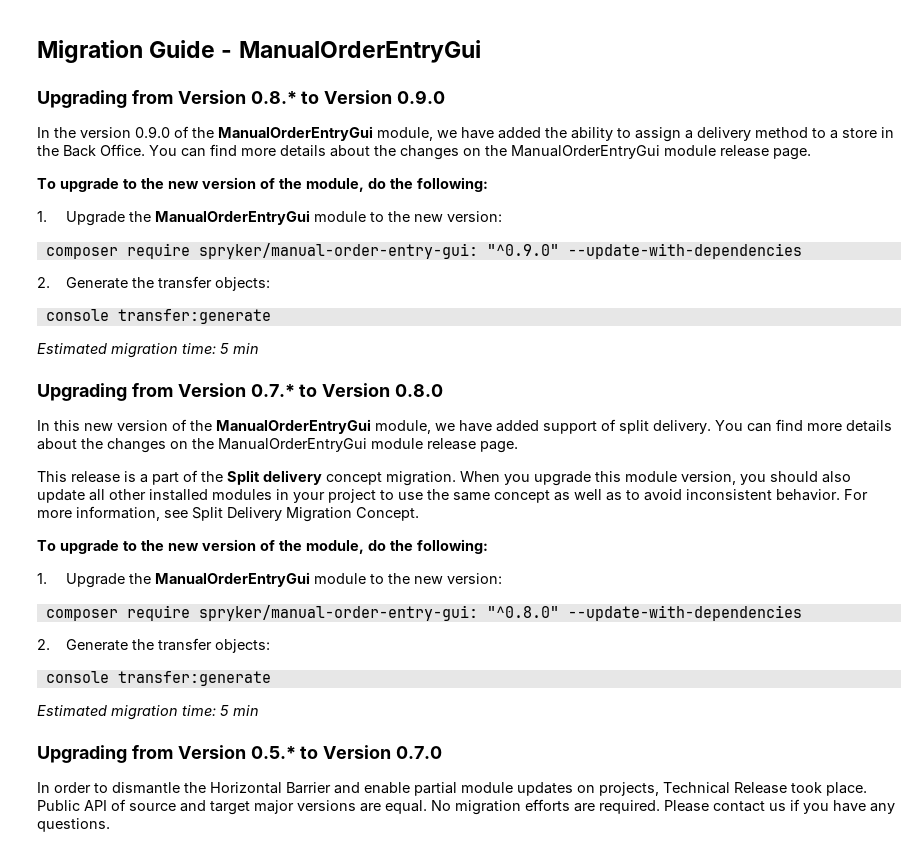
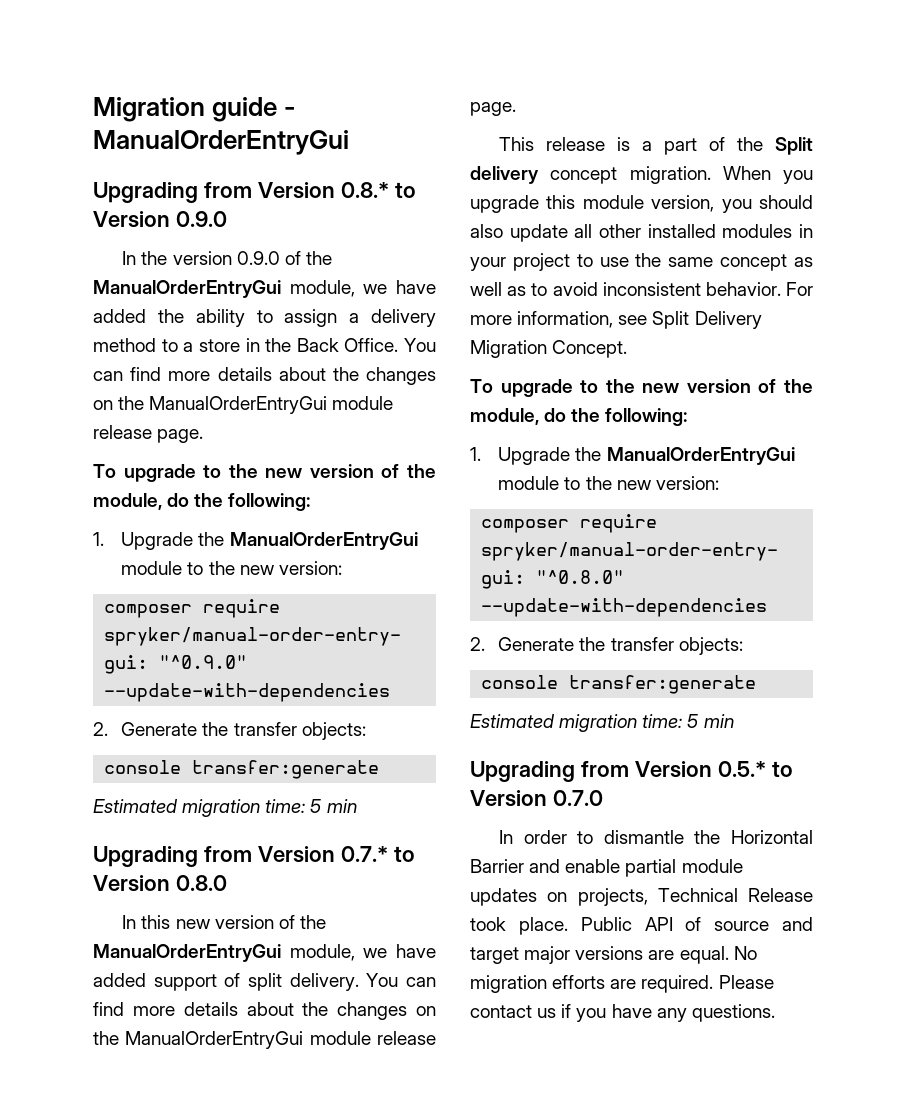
[37,40,216,63] Migration Guide -> [93,97,278,122] Migration guide

